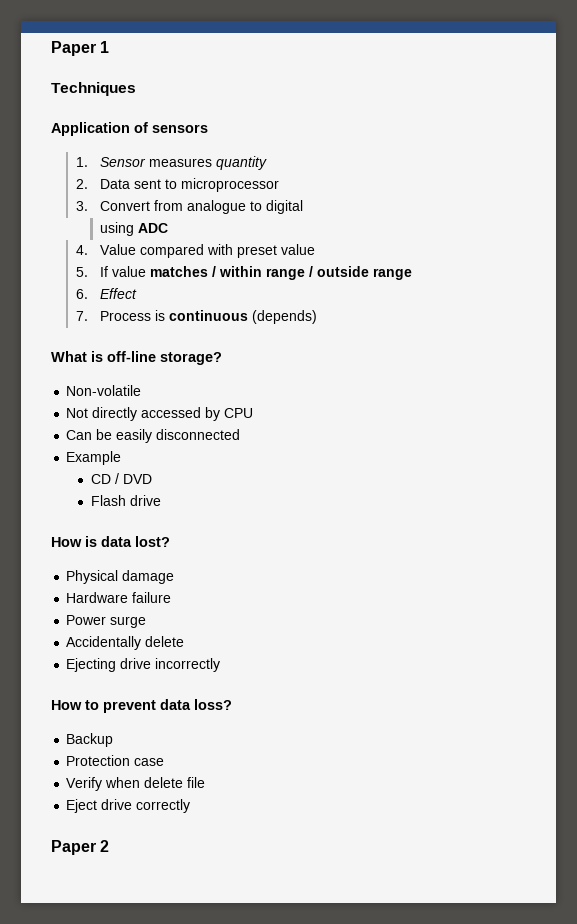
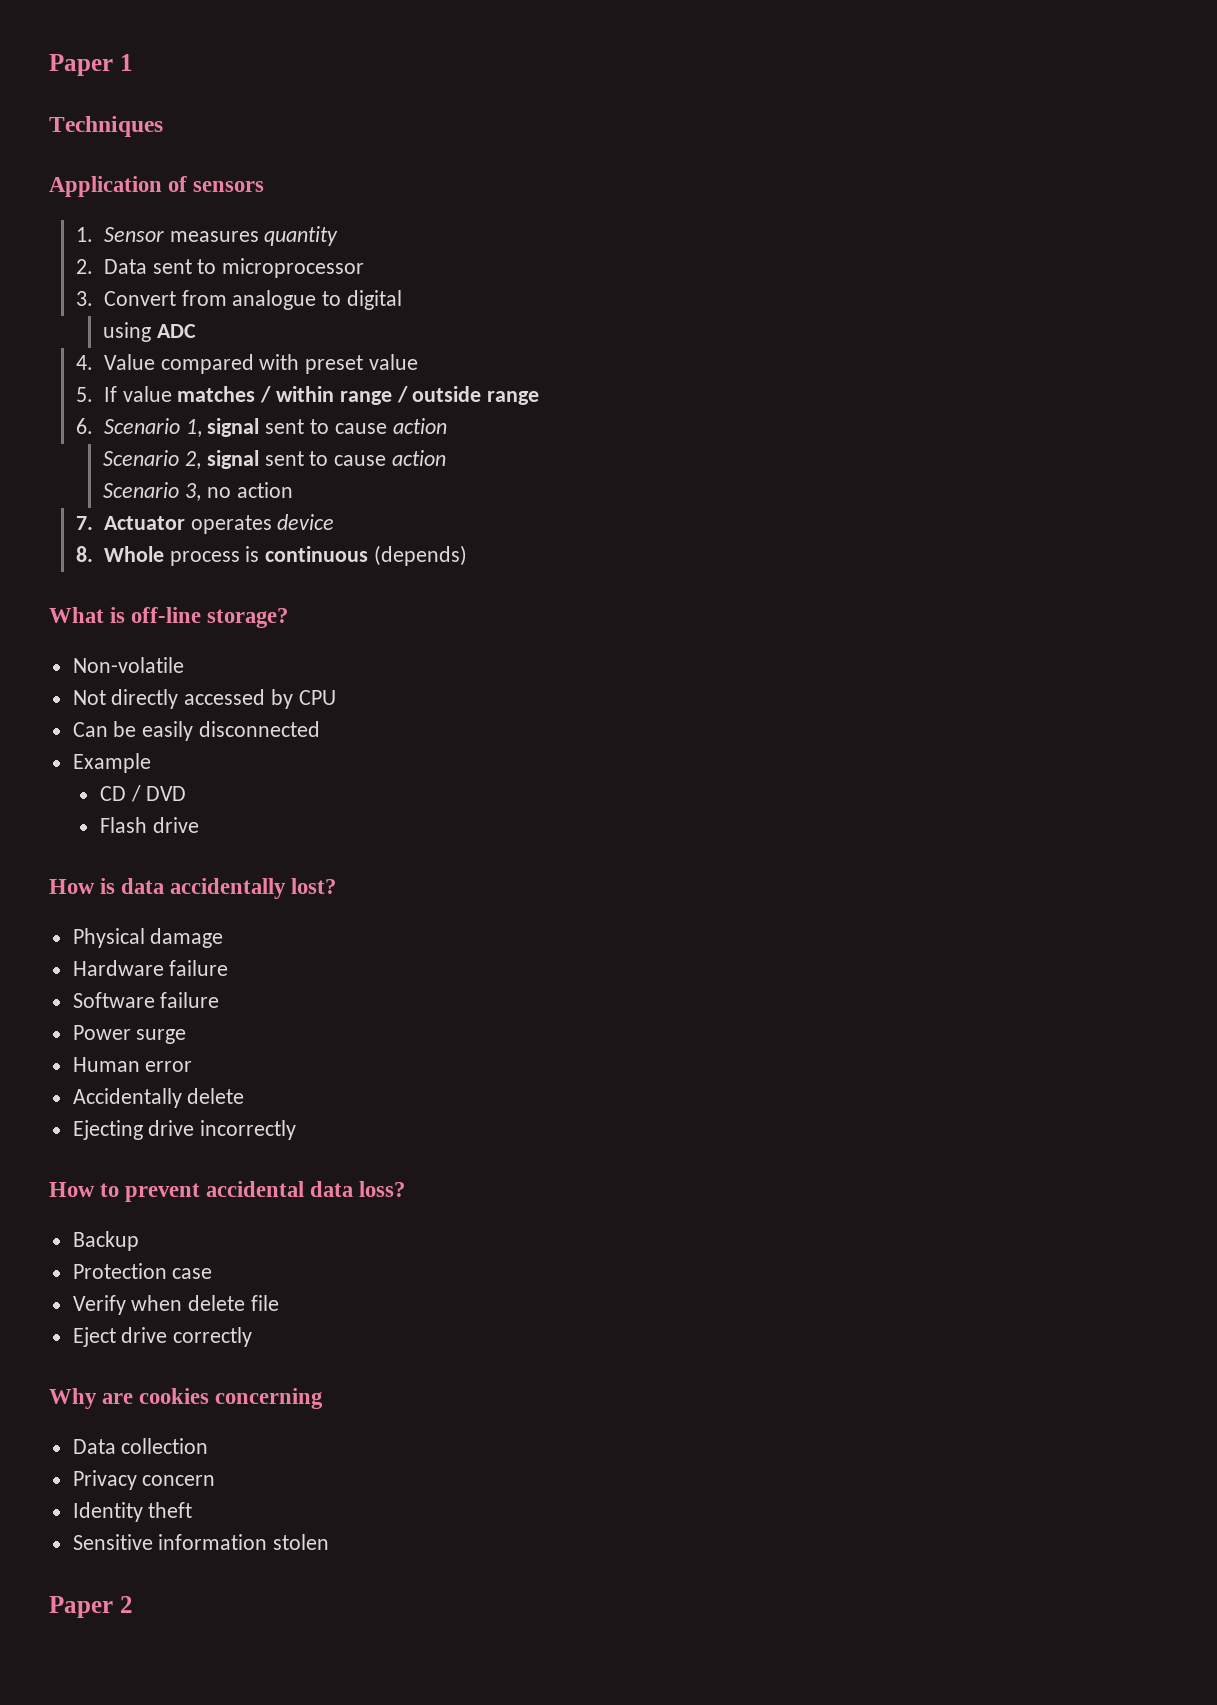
[100,288,138,299] [75,311,152,321] Effect // 7. Process -> [103,418,447,437] [103,450,447,469] [103,482,293,501] [76,514,335,534] [76,546,240,566] Scenario 1, signal sent to cause action // Scenario 2, signal sent to cause action // Scenario 3, no action // 7. Actuator operates device // 8. Whole process
(132, 541) none -> [170,878,287,899] accidentally
(172, 597) none -> [72,992,220,1008] // Software failure
(147, 622) none -> [72,1057,193,1072] // Human error
(156, 706) none -> [206,1181,305,1197] accidental
(191, 806) none -> [49,1388,324,1409] [72,1438,209,1454] [72,1470,216,1490] [72,1502,193,1522] [72,1534,330,1550] // Why are cookies concerning // Data collection // Privacy concern // Identity theft // Sensitive information stolen

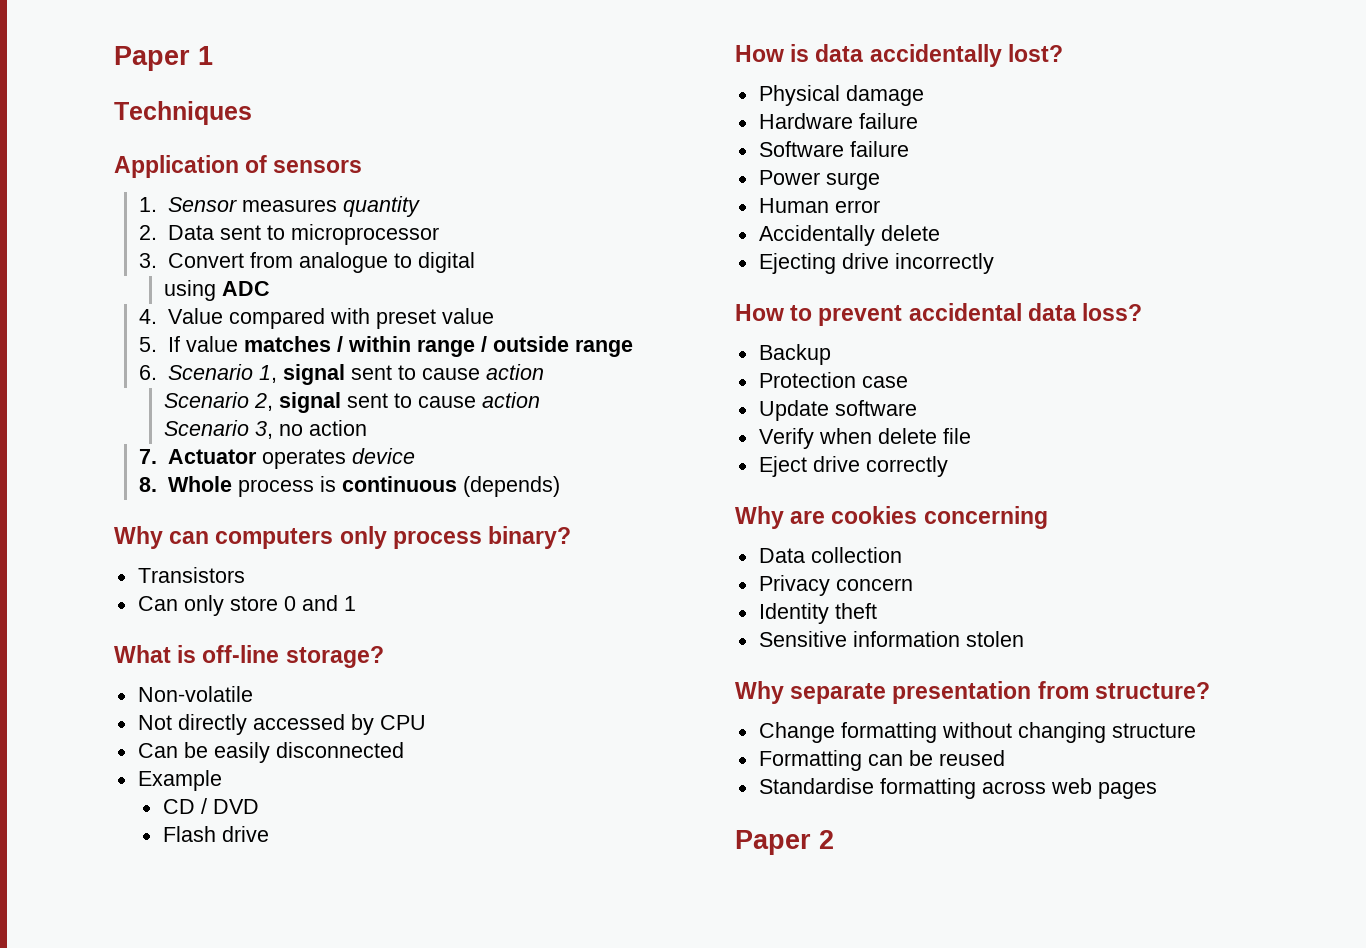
(468, 555) none -> [114,526,572,549] [137,567,245,583] [137,595,356,616] // Why can computers only process binary? // Transistors // Can only store 0 and 1
(213, 1273) none -> [758,400,917,421] // Update software
(330, 1542) none -> [735,681,1210,704] [758,722,1196,743] [758,750,1005,771] [758,778,1157,799] // Why separate presentation from structure? // Change formatting without changing structure // Formatting can be reused // Standardise formatting across web pages

